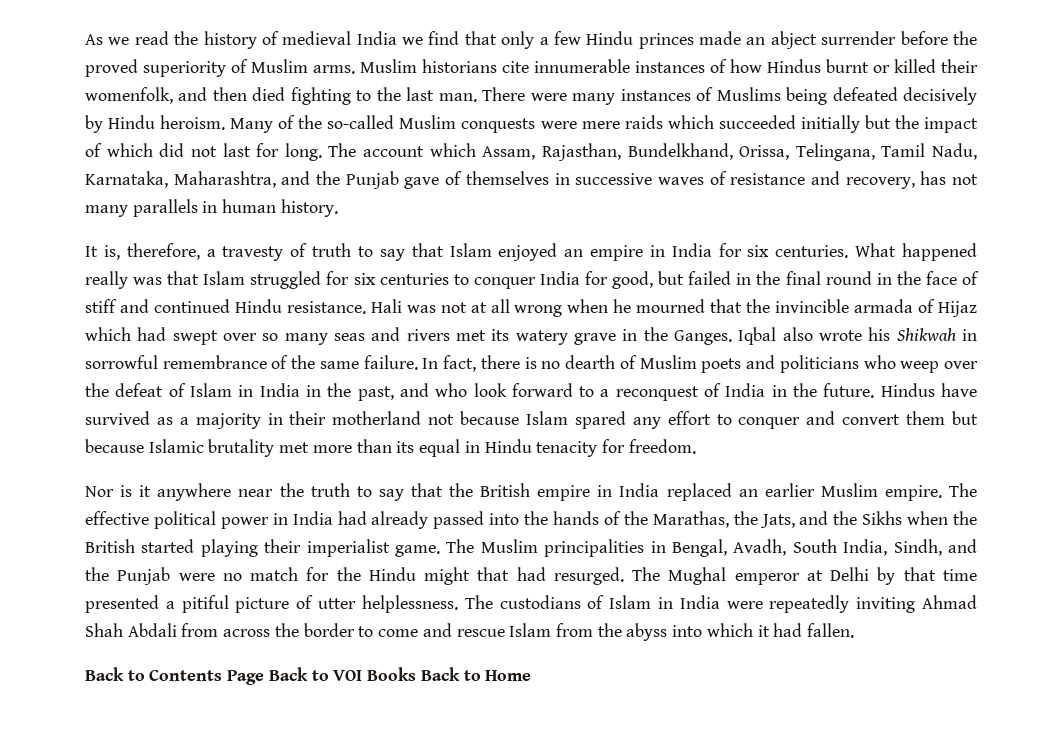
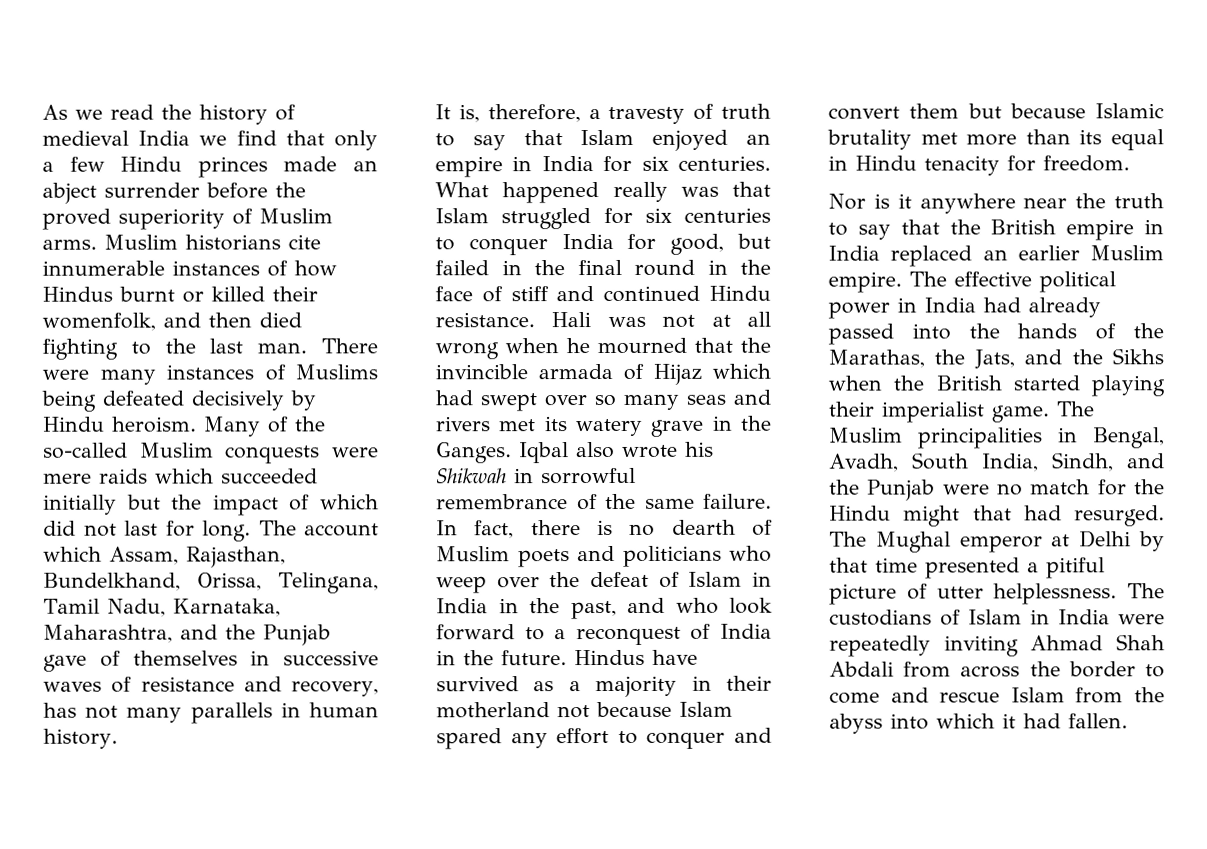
[85,667,532,685] // Back to Contents Page Back to VOI Books Back to Home -> (1128, 721) none

